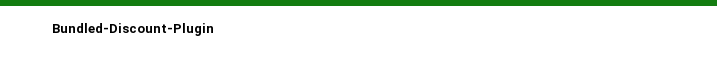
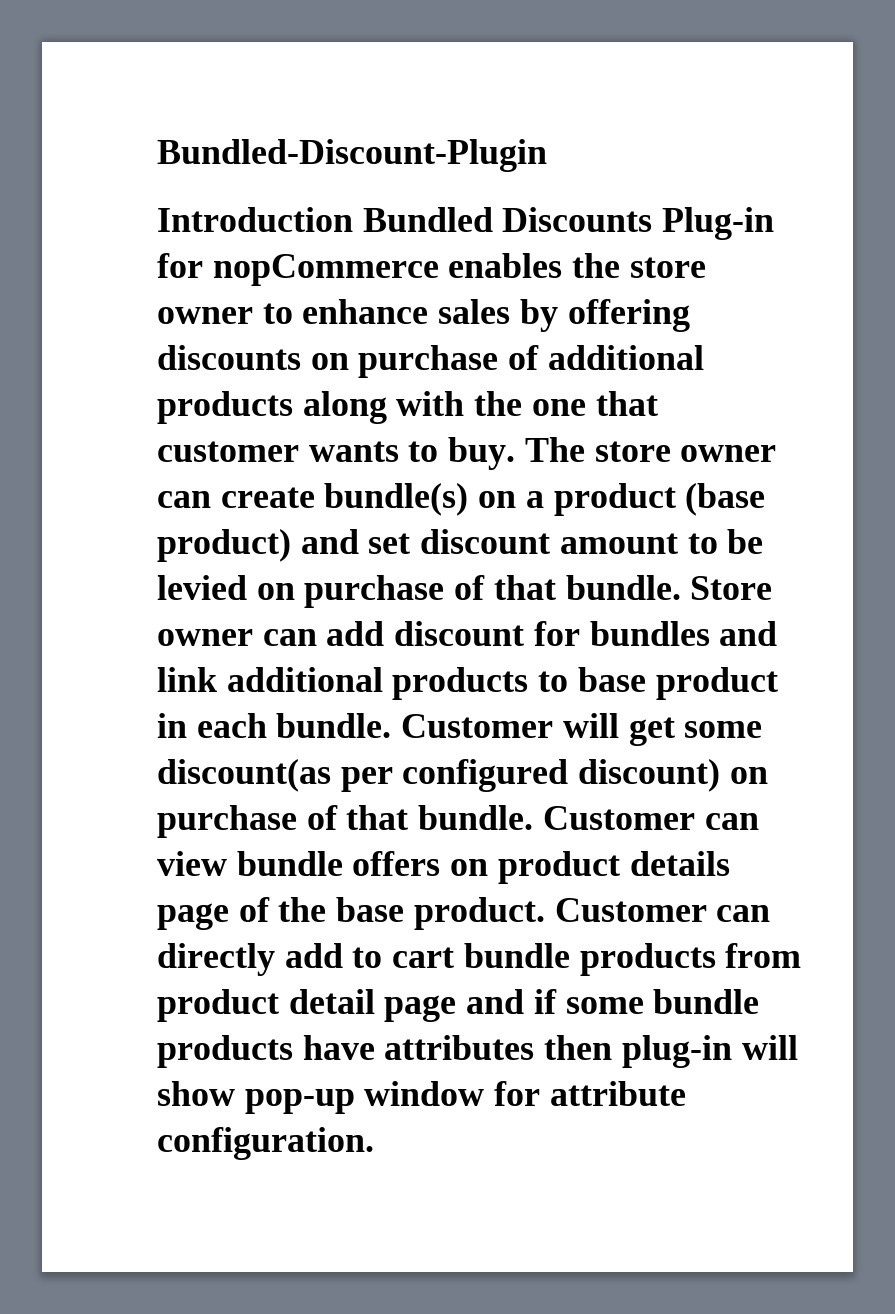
(214, 29) none -> [157,207,775,240] [157,253,706,286] [157,299,690,332] [157,345,704,378] [157,391,658,424] [157,437,777,470] [157,483,766,516] [157,529,764,562] [157,575,773,608] [157,621,778,646] [157,667,778,700] [157,713,763,746] [157,759,768,792] [157,805,759,838] [157,851,730,884] [157,897,771,930] [157,943,802,976] [157,989,760,1022] [157,1035,798,1068] [157,1081,686,1114] [157,1127,374,1160] // Introduction Bundled Discounts Plug-in for nopCommerce enables the store owner to enhance sales by offering discounts on purchase of additional products along with the one that customer wants to buy. The store owner can create bundle(s) on a product (base product) and set discount amount to be levied on purchase of that bundle. Store owner can add discount for bundles and link additional products to base product in each bundle. Customer will get some discount(as per configured discount) on purchase of that bundle. Customer can view bundle offers on product details page of the base product. Customer can directly add to cart bundle products from product detail page and if some bundle products have attributes then plug-in will show pop-up window for attribute configuration.

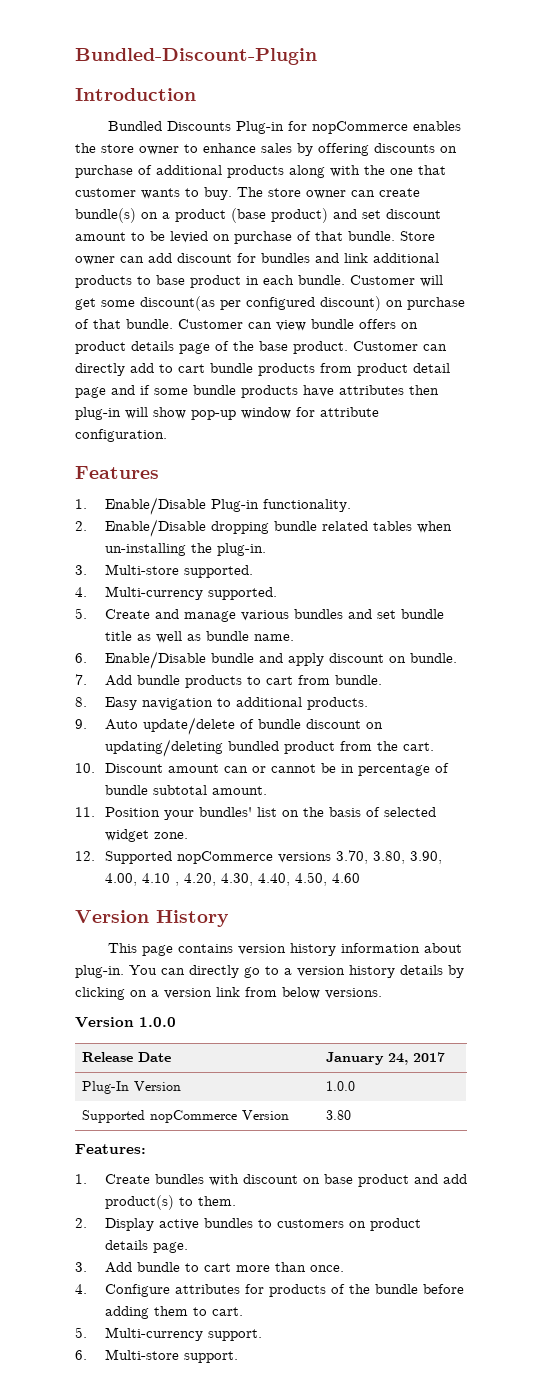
(353, 219) none -> (196, 94) //
(374, 1143) none -> [75,466,159,479] [75,497,351,515] [75,519,452,537] [104,543,266,556] [75,564,253,578] [75,586,277,600] [75,608,444,622] [104,631,294,643] [75,651,457,669] [75,674,382,688] [75,697,368,710] [75,717,383,735] [104,739,434,757] [75,763,449,776] [104,785,267,795] [75,807,436,820] [104,829,188,842] [75,850,442,864] [104,872,360,886] [75,910,229,927] [107,943,462,956] [75,965,464,978] [75,987,382,1000] [75,1017,176,1028] [82,1052,172,1062] [326,1052,446,1065] [82,1081,182,1094] [326,1081,356,1091] [82,1110,290,1123] [326,1110,352,1120] [75,1144,146,1154] [75,1174,467,1187] [104,1195,236,1210] [75,1218,421,1231] [104,1240,188,1253] [75,1262,344,1273] [75,1284,464,1297] [104,1306,243,1319] [75,1327,262,1341] [75,1349,238,1363] // Features // 1. Enable/Disable Plug-in functionality. // 2. Enable/Disable dropping bundle related tables when un-installing the plug-in. // 3. Multi-store supported. // 4. Multi-currency supported. // 5. Create and manage various bundles and set bundle title as well as bundle name. // 6. Enable/Disable bundle and apply discount on bundle. // 7. Add bundle products to cart from bundle. // 8. Easy navigation to additional products. // 9. Auto update/delete of bundle discount on updating/deleting bundled product from the cart. // 10. Discount amount can or cannot be in percentage of bundle subtotal amount. // 11. Position your bundles' list on the basis of selected widget zone. // 12. Supported nopCommerce versions 3.70, 3.80, 3.90, 4.00, 4.10 , 4.20, 4.30, 4.40, 4.50, 4.60 // Version History // This page contains version history information about plug-in. You can directly go to a version history details by clicking on a version link from below versions. // Version 1.0.0 // Release Date | January 24, 2017 // Plug-In Version | 1.0.0 // Supported nopCommerce Version | 3.80 // Features: // 1. Create bundles with discount on base product and add product(s) to them. // 2. Display active bundles to customers on product details page. // 3. Add bundle to cart more than once. // 4. Configure attributes for products of the bundle before adding them to cart. // 5. Multi-currency support. // 6. Multi-store support.

